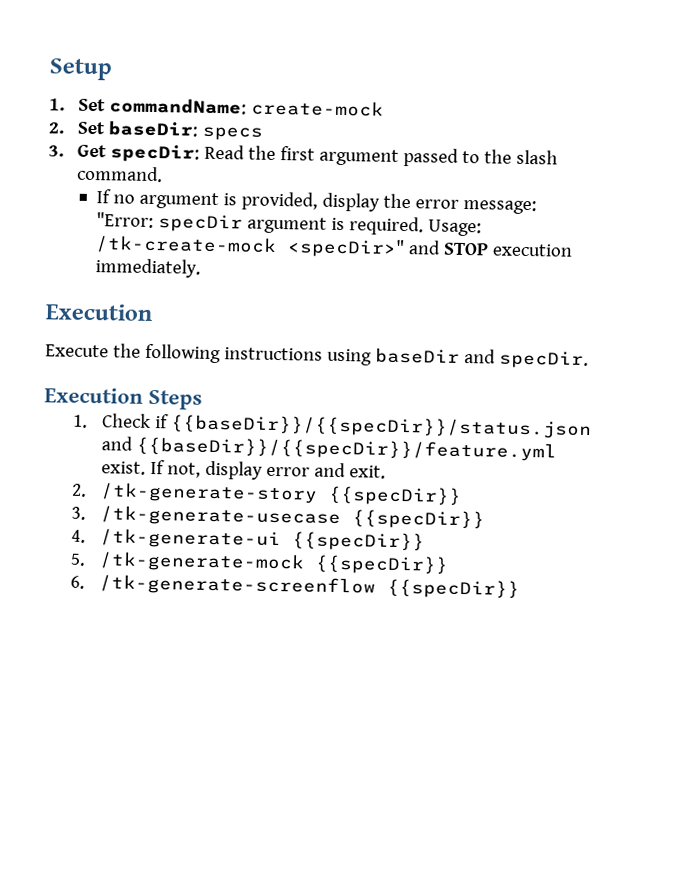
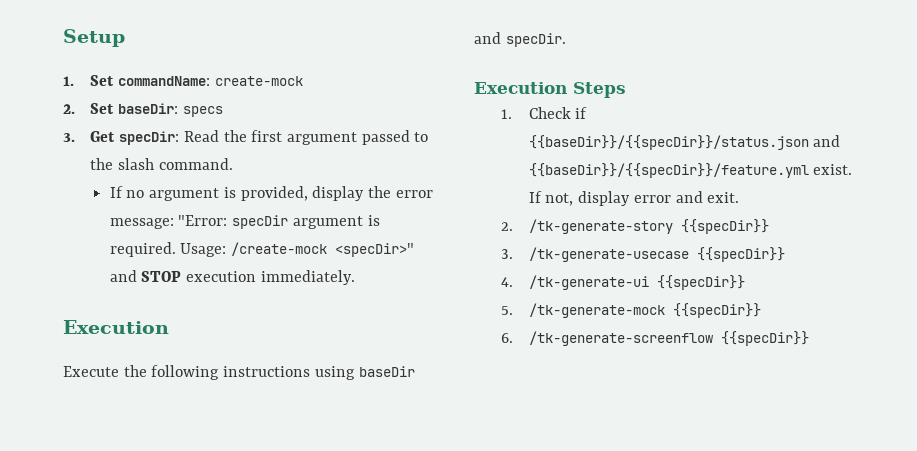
[95,235,278,255] /tk-create-mock -> [231,242,328,256] /create-mock

